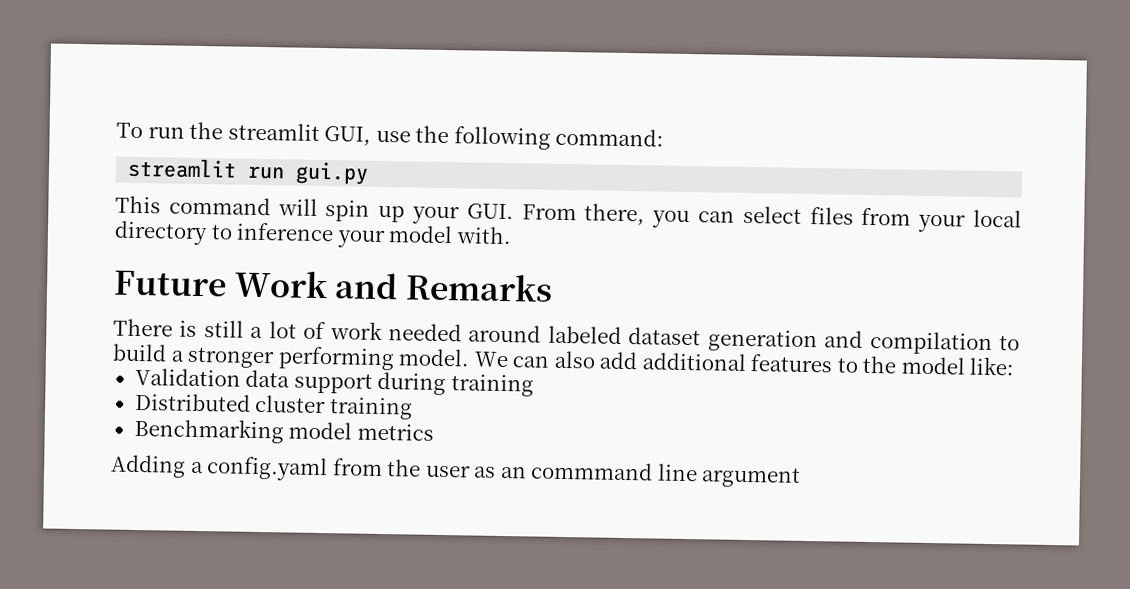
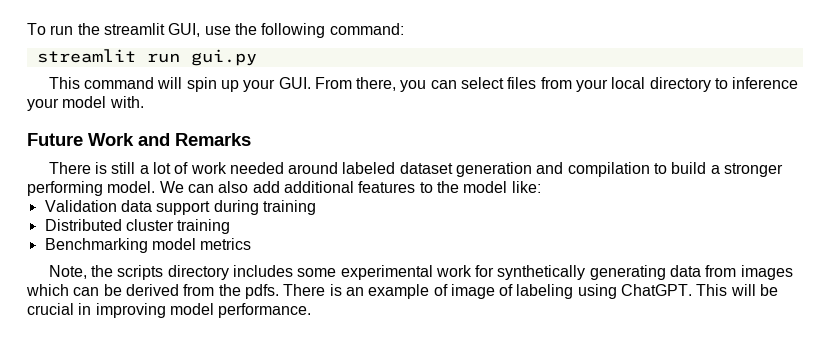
[110,454,802,488] Adding a config.yaml from the user as an commmand line argument -> [48,265,793,280] [26,284,779,299] [27,303,312,318] Note, the scripts directory includes some experimental work for synthetically generating data from images which can be derived from the pdfs. There is an example of image of labeling using ChatGPT. This will be crucial in improving model performance.

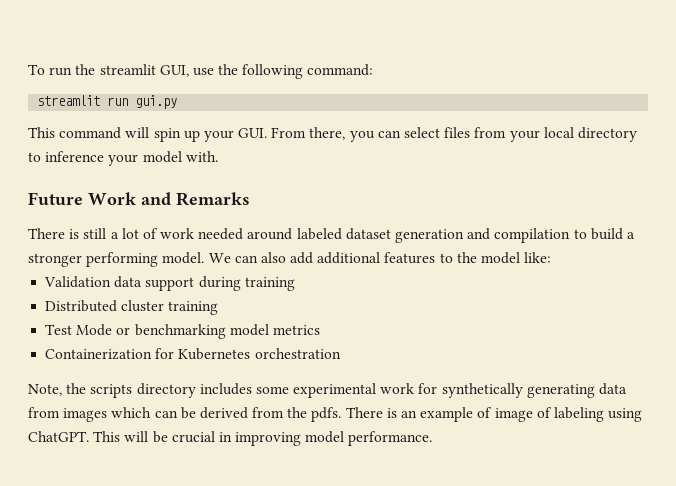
[44,238,252,253] Benchmarking model metrics -> [45,324,320,339] [45,348,341,360] Test Mode or benchmarking model metrics // Containerization for Kubernetes orchestration

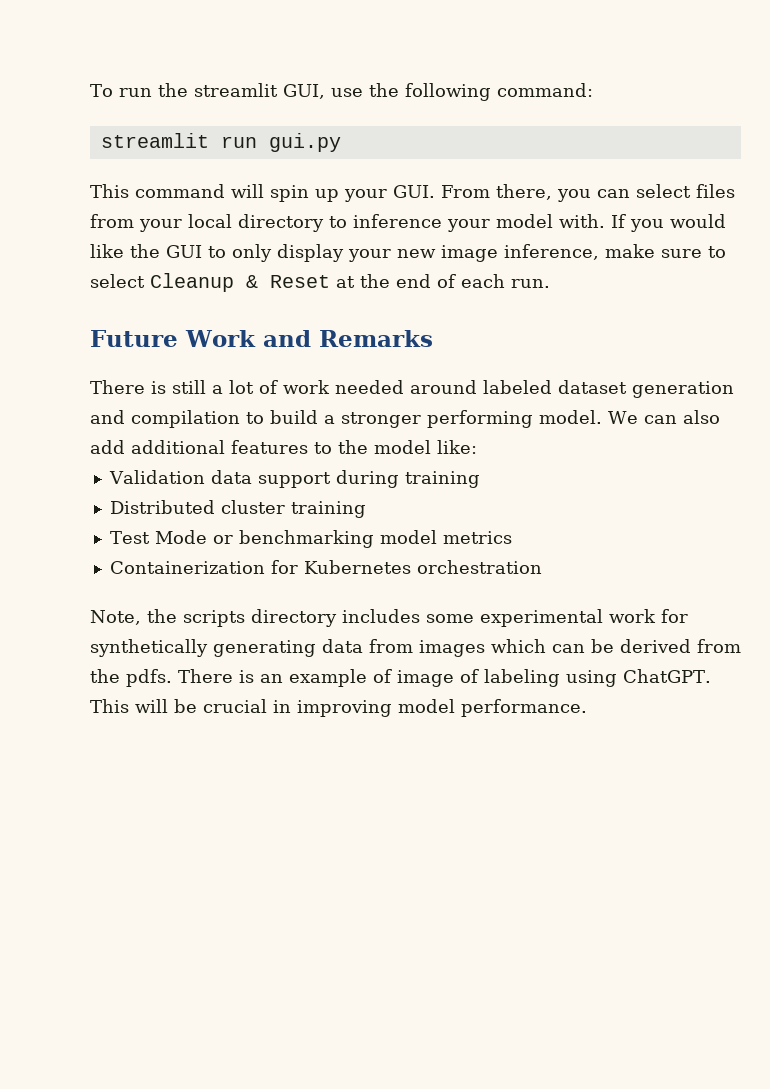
(218, 156) none -> [611,214,726,232] [90,244,726,262] [90,273,550,292] If you would like the GUI to only display your new image inference, make sure to select Cleanup & Reset at the end of each run.

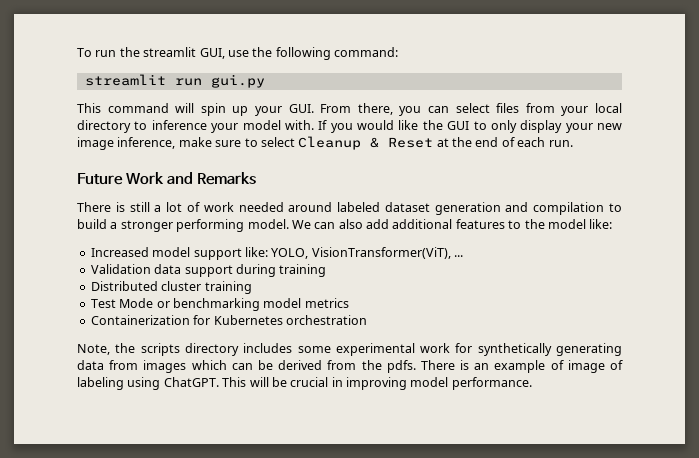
(477, 447) none -> [90,247,463,260] // Increased model support like: YOLO, VisionTransformer(ViT), ...

